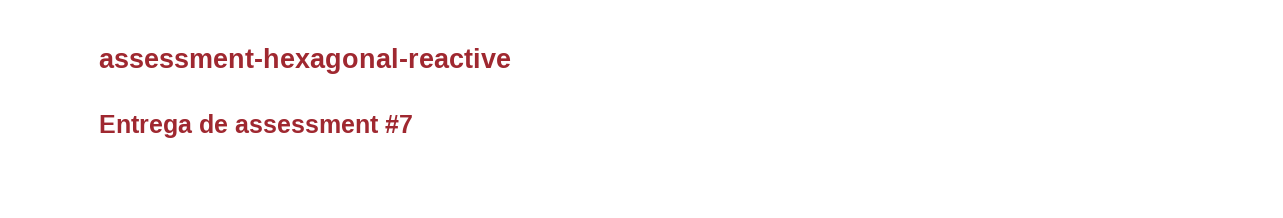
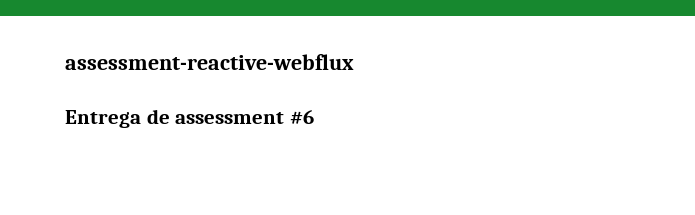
[99,48,511,74] assessment-hexagonal-reactive -> [65,54,354,70] assessment-reactive-webflux
[385,115,413,133] #7 -> [290,110,315,124] #6

